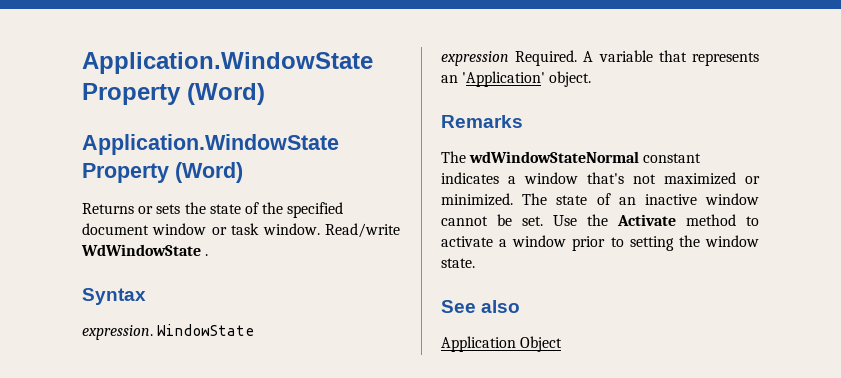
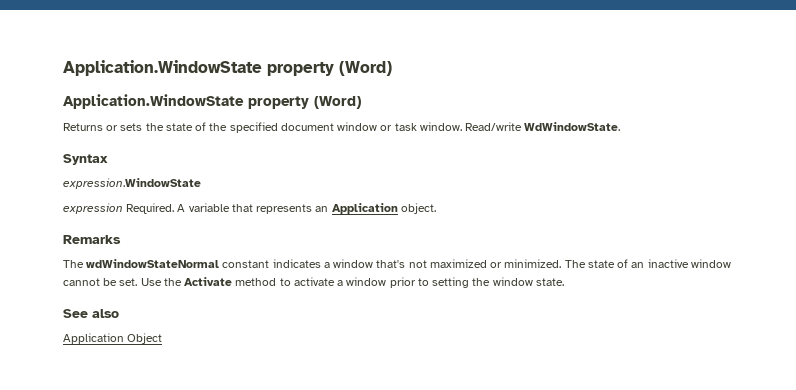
[82,52,373,74] [82,83,181,105] Application.WindowState Property -> [63,60,334,76] Application.WindowState property
[82,163,169,183] Property -> [248,96,309,109] property
[81,244,209,256] WdWindowState . -> [524,122,621,131] WdWindowState.
[82,324,255,340] expression. WindowState -> [63,178,201,189] expression.WindowState
[462,71,546,87] 'Application' -> [331,203,398,214] Application

